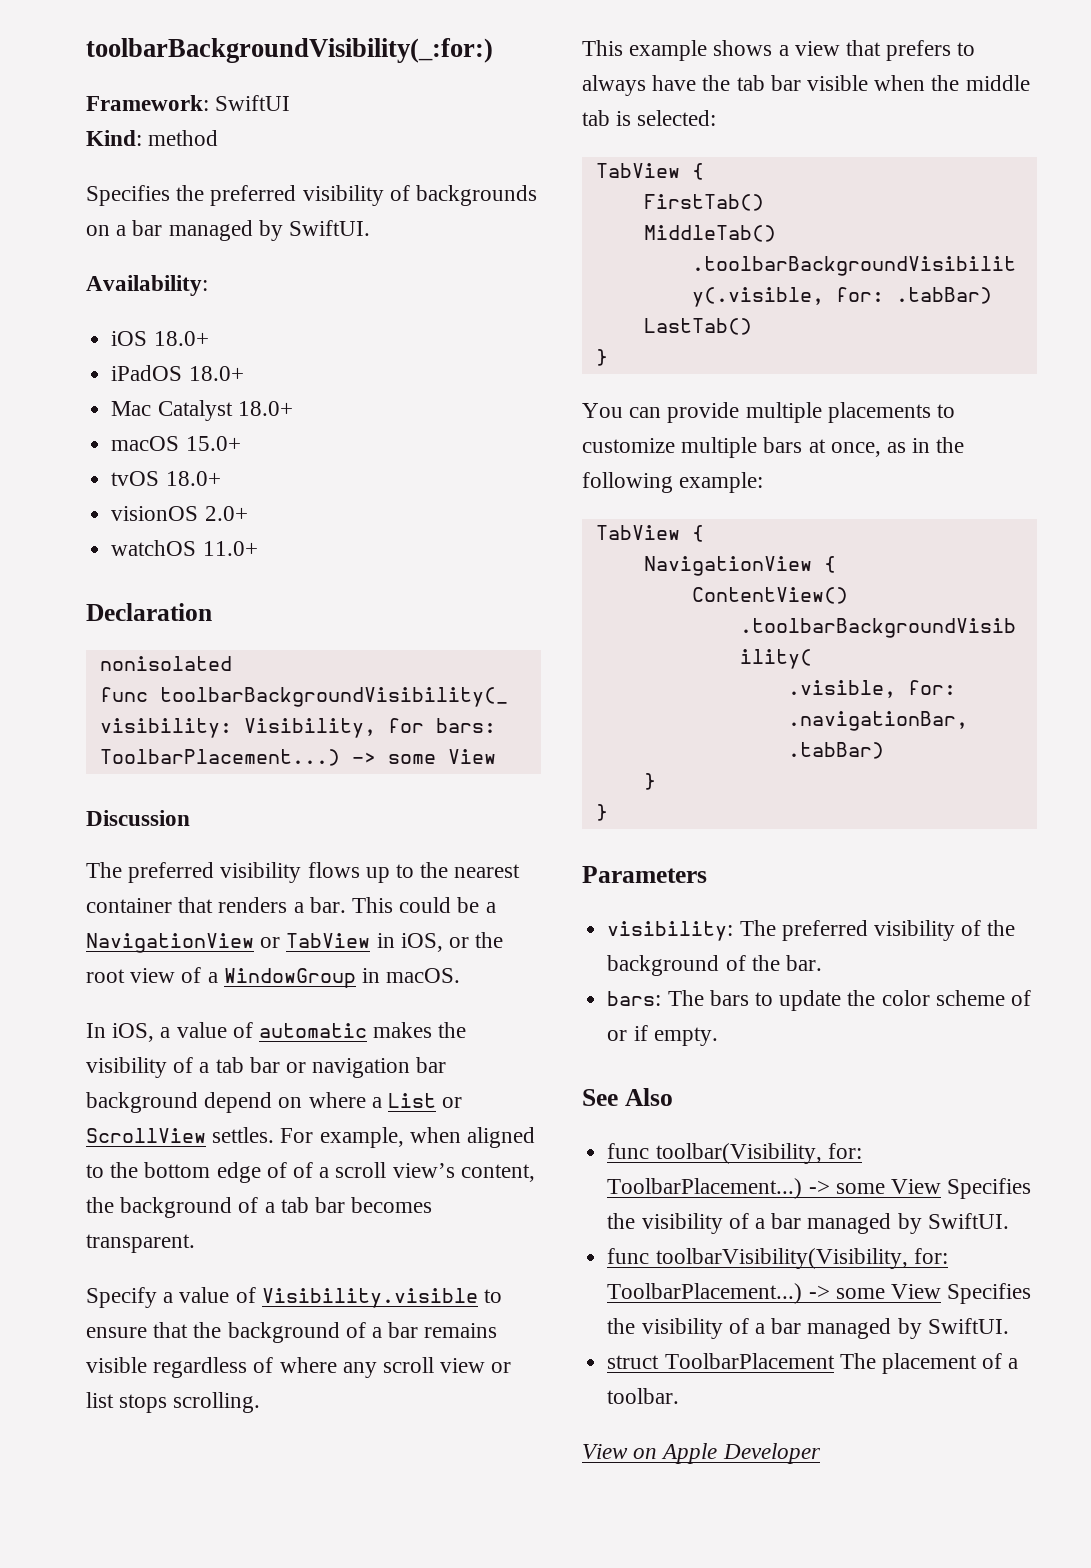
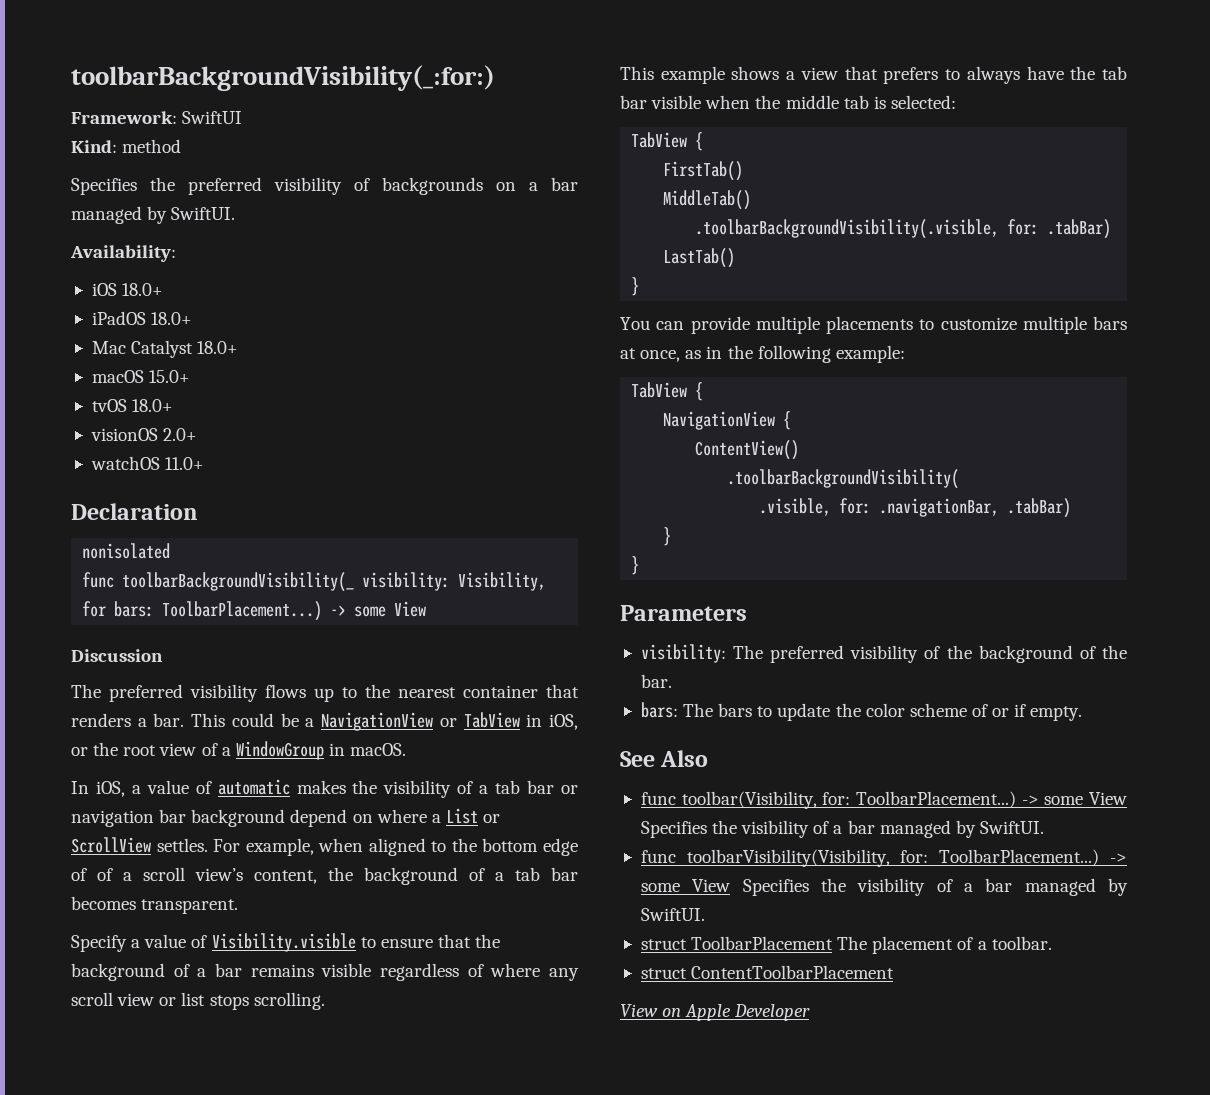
(680, 1396) none -> [640,965,895,979] // struct ContentToolbarPlacement

